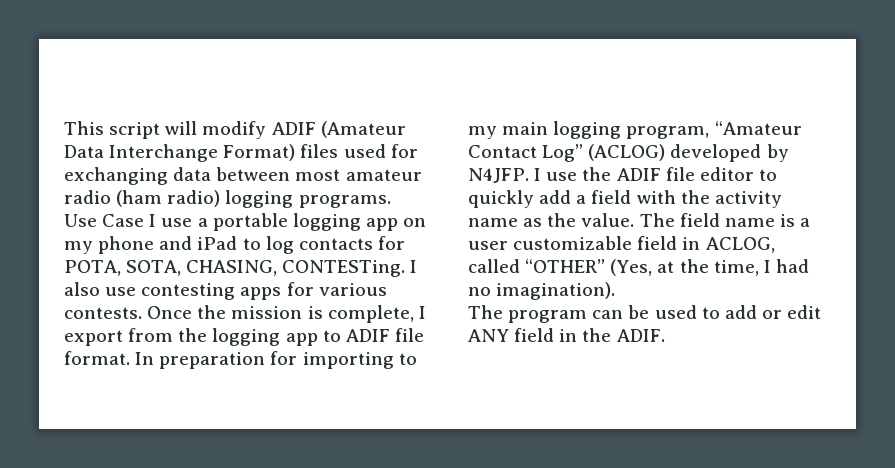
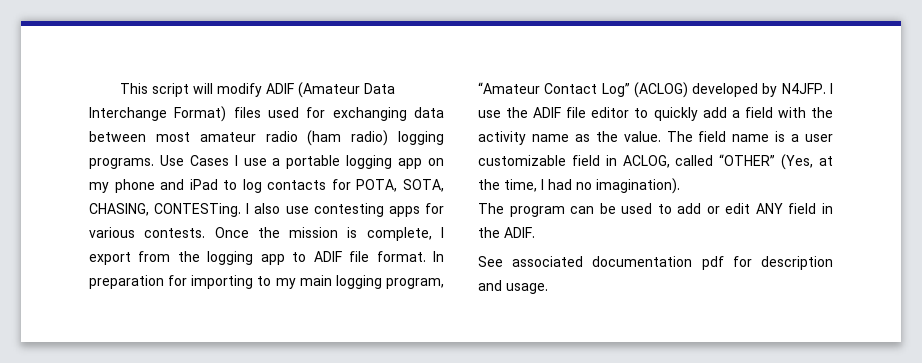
[102,214,145,227] Case -> [189,155,229,166] Cases
(665, 335) none -> [478,256,833,270] [478,280,548,294] // See associated documentation pdf for description and usage.

